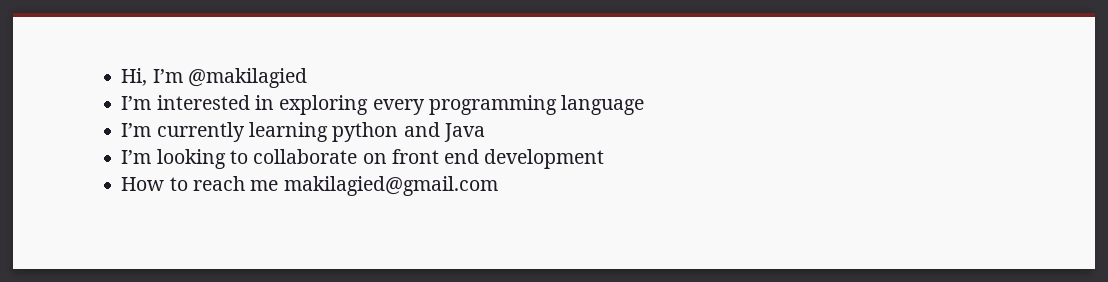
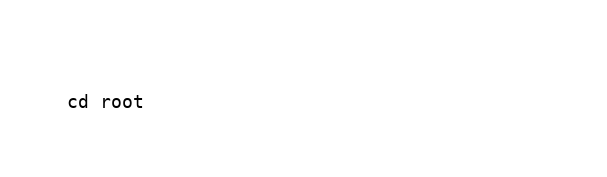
[121,68,307,88] [121,95,645,115] [121,122,485,142] [121,149,605,169] [121,176,498,196] Hi, I’m @makilagied // I’m interested in exploring every programming language // I’m currently learning python and Java // I’m looking to collaborate on front end development // How to reach me makilagied@gmail.com -> [67,94,144,108] cd root

